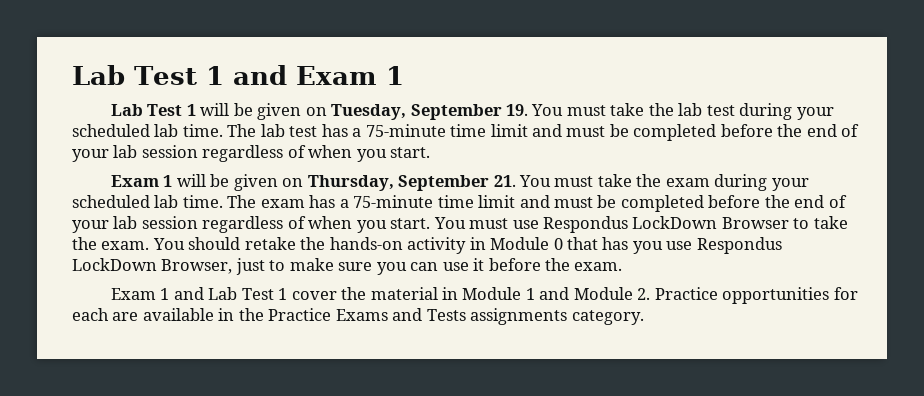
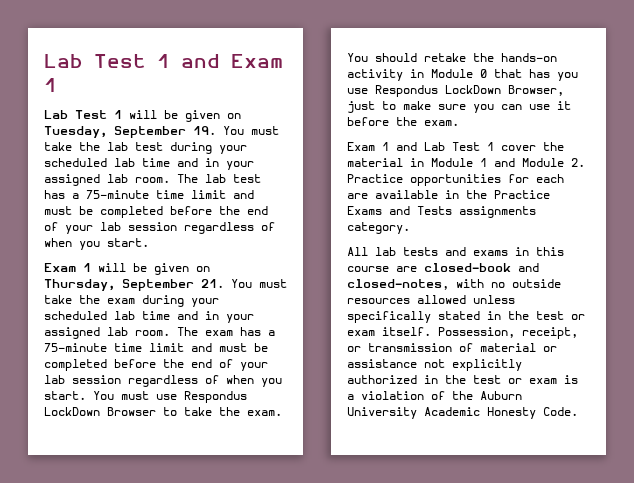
[182,124,223,137] time. -> [142,158,254,170] [44,174,170,186] time and in your assigned lab room.
[182,195,223,208] time. -> [142,311,254,323] [44,327,170,339] time and in your assigned lab room.
(644, 317) none -> [347,247,564,256] [347,263,539,272] [347,279,561,290] [347,295,515,304] [347,311,585,323] [347,327,578,339] [347,343,557,352] [347,359,522,371] [347,375,578,384] [347,391,522,400] [347,407,578,419] // All lab tests and exams in this course are closed-book and closed-notes, with no outside resources allowed unless specifically stated in the test or exam itself. Possession, receipt, or transmission of material or assistance not explicitly authorized in the test or exam is a violation of the Auburn University Academic Honesty Code.

